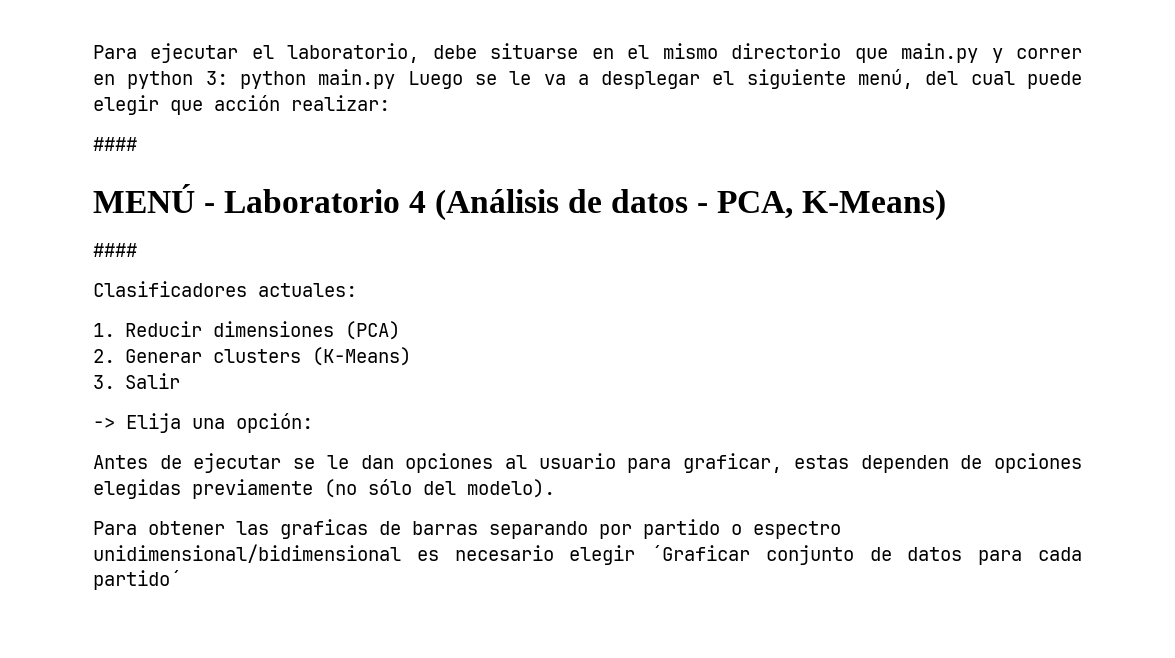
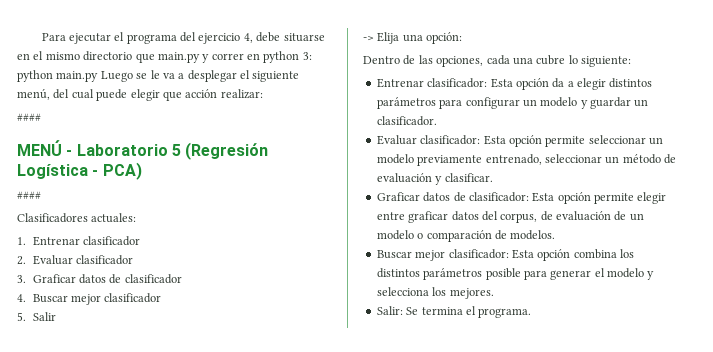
[287,43,420,63] laboratorio, -> [126,32,253,44] programa del ejercicio 4,
[409,189,947,221] [93,243,137,257] [93,281,357,297] [93,321,400,340] [93,347,411,366] [93,375,115,389] 4 (Análisis de datos - PCA, K-Means) // #### // Clasificadores actuales: // 1. Reducir dimensiones (PCA) // 2. Generar clusters (K-Means) // 3. -> [171,142,269,160] [17,162,142,180] [17,191,41,199] [17,213,137,223] [17,236,140,246] [17,255,133,265] [17,274,182,284] [17,293,162,305] [17,312,26,321] 5 (Regresión Logística - PCA) // #### // Clasificadores actuales: // 1. Entrenar clasificador // 2. Evaluar clasificador // 3. Graficar datos de clasificador // 4. Buscar mejor clasificador // 5.
[93,453,1082,473] [93,479,555,499] [93,519,841,539] [93,544,1083,565] [93,570,181,590] Antes de ejecutar se le dan opciones al usuario para graficar, estas dependen de opciones elegidas previamente (no sólo del modelo). // Para obtener las graficas de barras separando por partido o espectro unidimensional/bidimensional es necesario elegir ´Graficar conjunto de datos para cada partido´ -> [363,55,631,67] [376,78,653,90] [376,97,649,109] [376,116,437,126] [376,135,663,147] [376,154,676,166] [376,173,493,185] [376,192,667,204] [376,211,644,223] [376,230,556,242] [376,249,634,261] [376,268,655,280] [376,287,494,299] [376,306,532,318] Dentro de las opciones, cada una cubre lo siguiente: // Entrenar clasificador: Esta opción da a elegir distintos parámetros para configurar un modelo y guardar un clasificador. // Evaluar clasificador: Esta opción permite seleccionar un modelo previamente entrenado, seleccionar un método de evaluación y clasificar. // Graficar datos de clasificador: Esta opción permite elegir entre graficar datos del corpus, de evaluación de un modelo o comparación de modelos. // Buscar mejor clasificador: Esta opción combina los distintos parámetros posible para generar el modelo y selecciona los mejores. // Salir: Se termina el programa.

